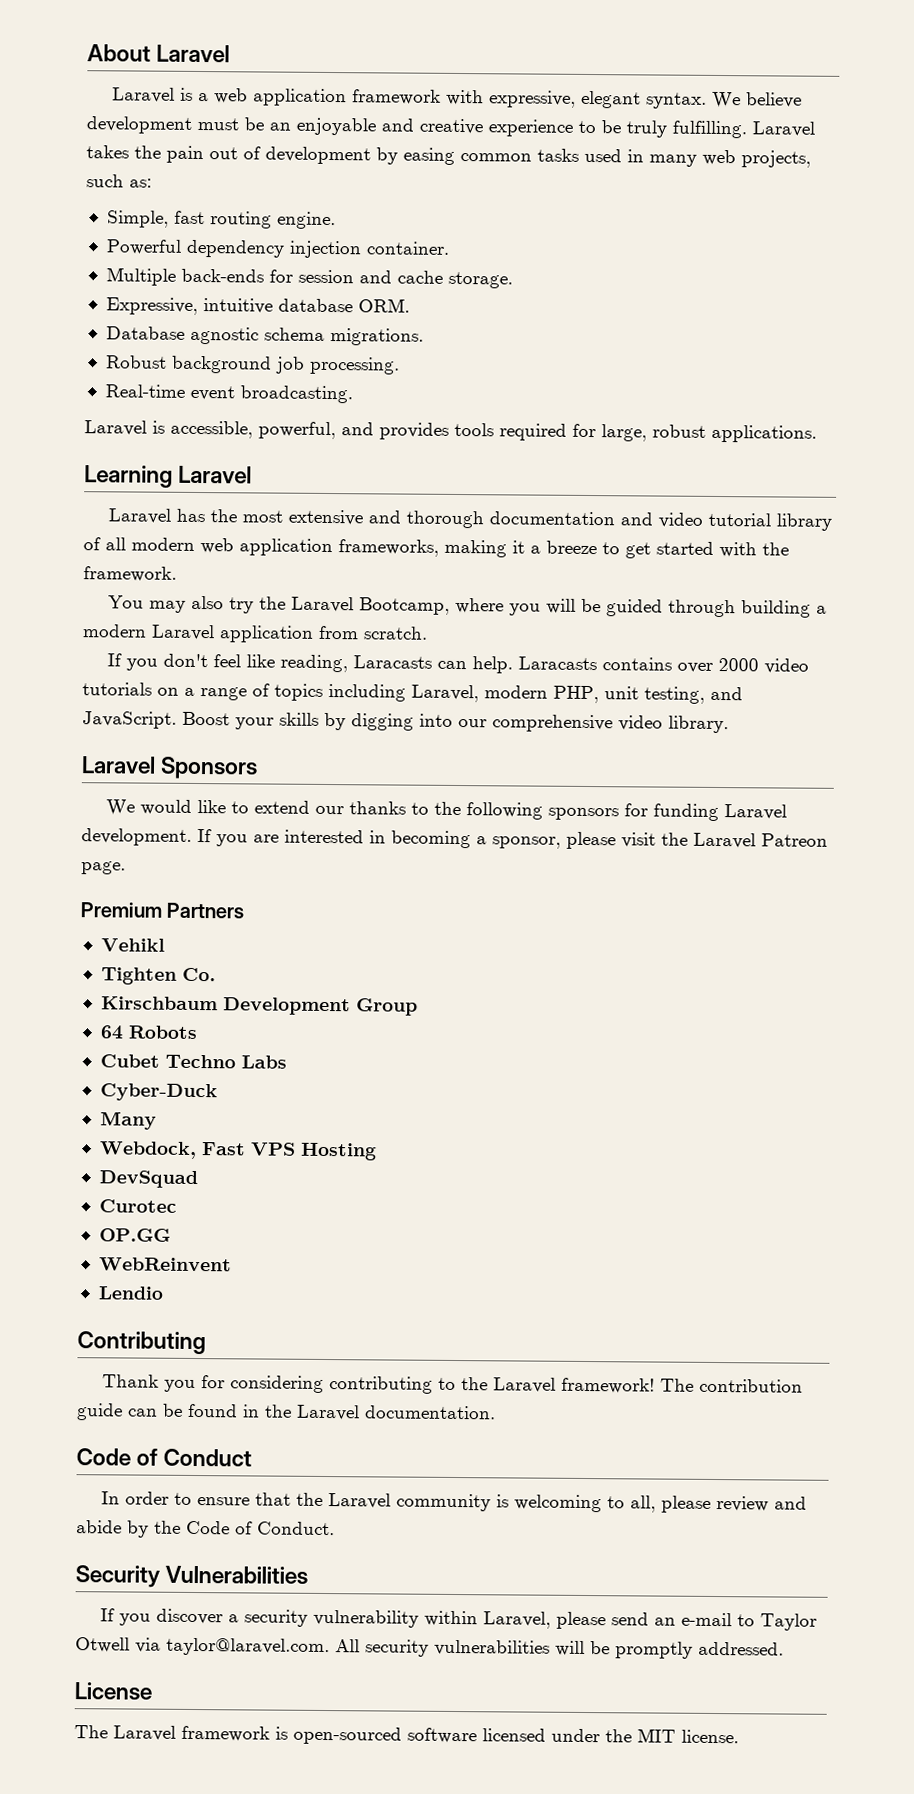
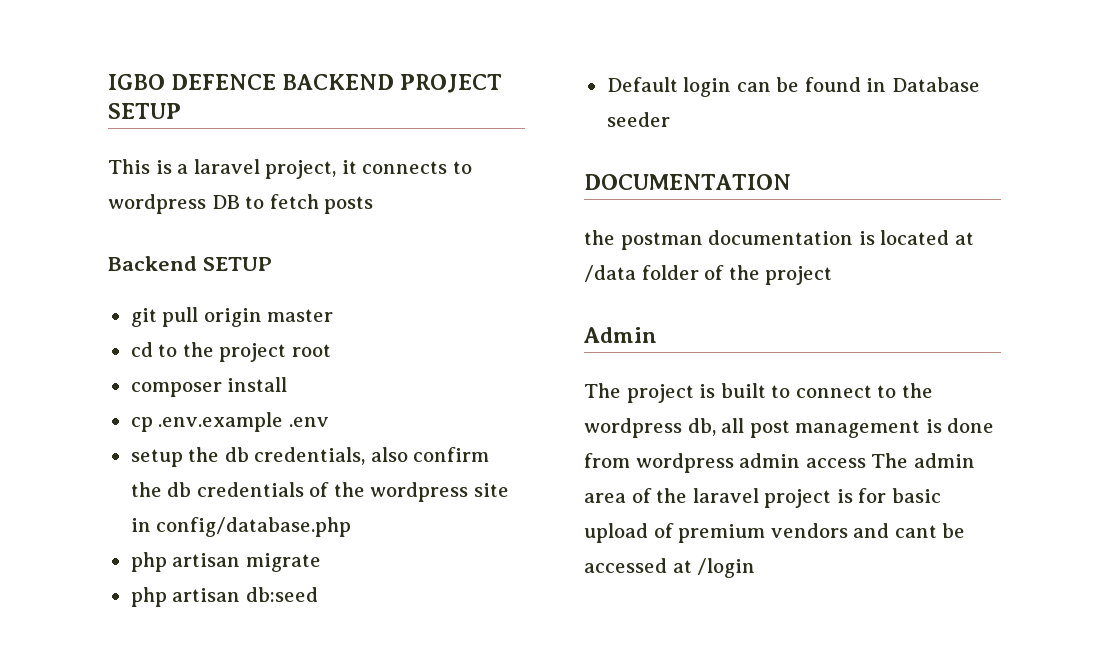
[87,44,231,63] [112,87,803,109] [86,116,815,139] [86,145,811,168] [86,174,152,188] [106,210,336,230] [105,239,450,259] [105,267,513,289] [105,297,410,315] [105,326,424,346] [105,355,400,375] [104,384,353,404] [84,420,817,443] [84,465,253,488] [108,508,833,531] [83,537,789,559] [83,566,177,582] [108,595,828,618] [82,624,428,643] [107,653,810,674] [82,682,743,704] [82,711,729,734] [81,756,259,780] [106,799,788,822] [81,828,828,850] [81,861,126,875] [80,902,245,919] [100,938,165,952] [100,967,216,985] [100,996,418,1016] [99,1025,198,1040] [99,1054,287,1069] [99,1083,218,1102] [99,1111,157,1130] [98,1141,377,1161] [98,1170,198,1189] [98,1199,177,1213] [98,1228,171,1242] [98,1257,232,1272] [97,1286,163,1300] [77,1331,206,1355] [102,1374,804,1394] [76,1403,496,1421] [76,1448,253,1467] [101,1491,808,1513] [76,1520,335,1538] [75,1565,309,1588] [100,1608,818,1631] [75,1637,784,1659] [74,1682,152,1701] [74,1725,739,1745] About Laravel // Laravel is a web application framework with expressive, elegant syntax. We believe development must be an enjoyable and creative experience to be truly fulfilling. Laravel takes the pain out of development by easing common tasks used in many web projects, such as: // Simple, fast routing engine. // Powerful dependency injection container. // Multiple back-ends for session and cache storage. // Expressive, intuitive database ORM. // Database agnostic schema migrations. // Robust background job processing. // Real-time event broadcasting. // Laravel is accessible, powerful, and provides tools required for large, robust applications. // Learning Laravel // Laravel has the most extensive and thorough documentation and video tutorial library of all modern web application frameworks, making it a breeze to get started with the framework. // You may also try the Laravel Bootcamp, where you will be guided through building a modern Laravel application from scratch. // If you don't feel like reading, Laracasts can help. Laracasts contains over 2000 video tutorials on a range of topics including Laravel, modern PHP, unit testing, and JavaScript. Boost your skills by digging into our comprehensive video library. // Laravel Sponsors // We would like to extend our thanks to the following sponsors for funding Laravel development. If you are interested in becoming a sponsor, please visit the Laravel Patreon page. // Premium Partners // Vehikl // Tighten Co. // Kirschbaum Development Group // 64 Robots // Cubet Techno Labs // Cyber-Duck // Many // Webdock, Fast VPS Hosting // DevSquad // Curotec // OP.GG // WebReinvent // Lendio // Contributing // Thank you for considering contributing to the Laravel framework! The contribution guide can be found in the Laravel documentation. // Code of Conduct // In order to ensure that the Laravel community is welcoming to all, please review and abide by the Code of Conduct. // Security Vulnerabilities // If you discover a security vulnerability within Laravel, please send an e-mail to Taylor Otwell via taylor@laravel.com. All security vulnerabilities will be promptly addressed. // License // The Laravel framework is open-sourced software licensed under the MIT license. -> [108,74,503,93] [108,103,181,119] [108,159,472,179] [108,194,374,214] [108,256,272,271] [130,307,334,327] [130,342,331,362] [130,377,288,397] [130,412,329,432] [130,447,490,467] [130,482,509,502] [130,517,352,537] [130,552,321,572] [130,587,318,607] [606,77,980,97] [606,112,670,127] [584,174,791,190] [584,230,974,250] [584,265,833,285] [583,327,657,343] [584,383,933,403] [584,418,995,438] [584,453,975,473] [584,488,941,508] [584,523,966,543] [584,558,756,578] IGBO DEFENCE BACKEND PROJECT SETUP // This is a laravel project, it connects to wordpress DB to fetch posts // Backend SETUP // git pull origin master // cd to the project root // composer install // cp .env.example .env // setup the db credentials, also confirm the db credentials of the wordpress site in config/database.php // php artisan migrate // php artisan db:seed // Default login can be found in Database seeder // DOCUMENTATION // the postman documentation is located at /data folder of the project // Admin // The project is built to connect to the wordpress db, all post management is done from wordpress admin access The admin area of the laravel project is for basic upload of premium vendors and cant be accessed at /login

